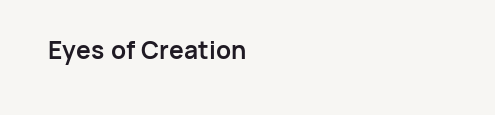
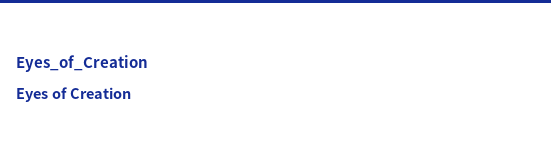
(48, 53) none -> [16,55,148,72] Eyes_of_Creation //

